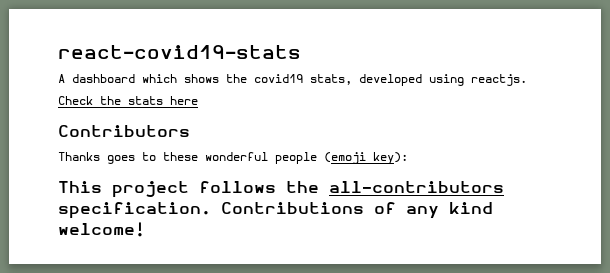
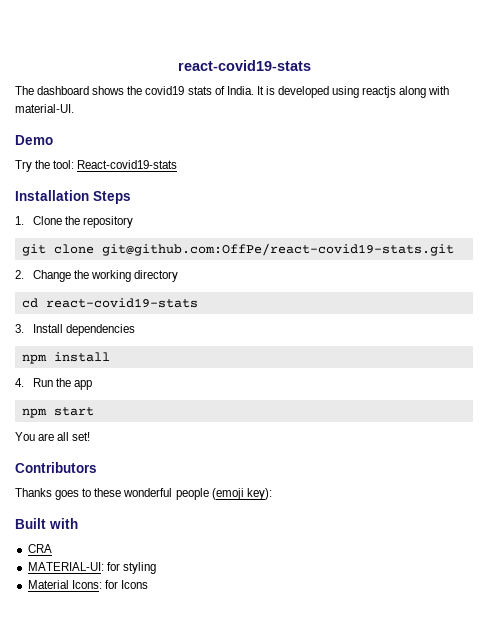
[58,45,301,59] [58,74,527,86] [58,96,198,105] react-covid19-stats // A dashboard which shows the covid19 stats, developed using reactjs. // Check the stats here -> [177,60,311,71] [15,86,450,98] [15,104,74,113] [15,135,53,145] [15,160,178,172] [15,190,131,204] [15,216,133,228] [21,243,454,256] [15,270,178,282] [21,298,198,308] [15,324,135,336] [21,352,110,364] [15,378,92,390] [21,407,94,418] [15,432,91,441] react-covid19-stats // The dashboard shows the covid19 stats of India. It is developed using reactjs along with material-UI. // Demo // Try the tool: React-covid19-stats // Installation Steps // 1. Clone the repository // git clone git@github.com:OffPe/react-covid19-stats.git // 2. Change the working directory // cd react-covid19-stats // 3. Install dependencies // npm install // 4. Run the app // npm start // You are all set!
[58,181,504,198] [58,202,493,219] [58,222,145,237] This project follows the all-contributors specification. Contributions of any kind welcome! -> [15,518,78,529] [27,544,52,553] [27,562,156,574] [27,580,148,589] Built with // CRA // MATERIAL-UI: for styling // Material Icons: for Icons

